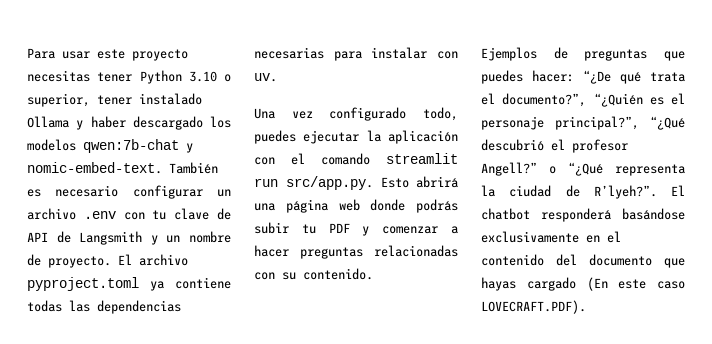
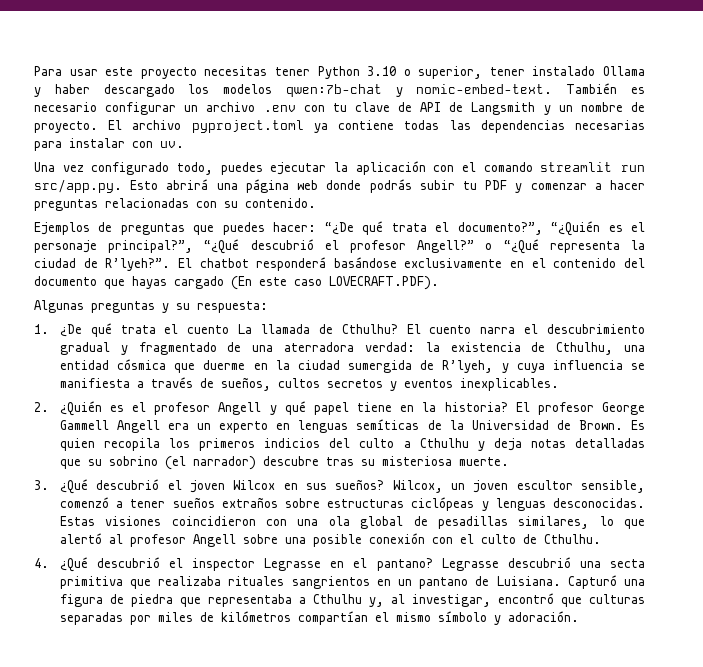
(586, 307) none -> [34,300,268,313] [34,323,646,337] [59,342,646,355] [59,359,645,373] [59,377,559,391] [34,401,646,416] [59,419,646,433] [59,438,645,451] [59,456,509,470] [34,479,645,494] [59,497,645,511] [59,516,645,529] [59,533,601,547] [34,557,645,572] [59,575,645,589] [59,593,645,607] [59,611,579,625] // Algunas preguntas y su respuesta: // 1. ¿De qué trata el cuento La llamada de Cthulhu? El cuento narra el descubrimiento gradual y fragmentado de una aterradora verdad: la existencia de Cthulhu, una entidad cósmica que duerme en la ciudad sumergida de R’lyeh, y cuya influencia se manifiesta a través de sueños, cultos secretos y eventos inexplicables. // 2. ¿Quién es el profesor Angell y qué papel tiene en la historia? El profesor George Gammell Angell era un experto en lenguas semíticas de la Universidad de Brown. Es quien recopila los primeros indicios del culto a Cthulhu y deja notas detalladas que su sobrino (el narrador) descubre tras su misteriosa muerte. // 3. ¿Qué descubrió el joven Wilcox en sus sueños? Wilcox, un joven escultor sensible, comenzó a tener sueños extraños sobre estructuras ciclópeas y lenguas desconocidas. Estas visiones coincidieron con una ola global de pesadillas similares, lo que alertó al profesor Angell sobre una posible conexión con el culto de Cthulhu. // 4. ¿Qué descubrió el inspector Legrasse en el pantano? Legrasse descubrió una secta primitiva que realizaba rituales sangrientos en un pantano de Luisiana. Capturó una figura de piedra que representaba a Cthulhu y, al investigar, encontró que culturas separadas por miles de kilómetros compartían el mismo símbolo y adoración.

